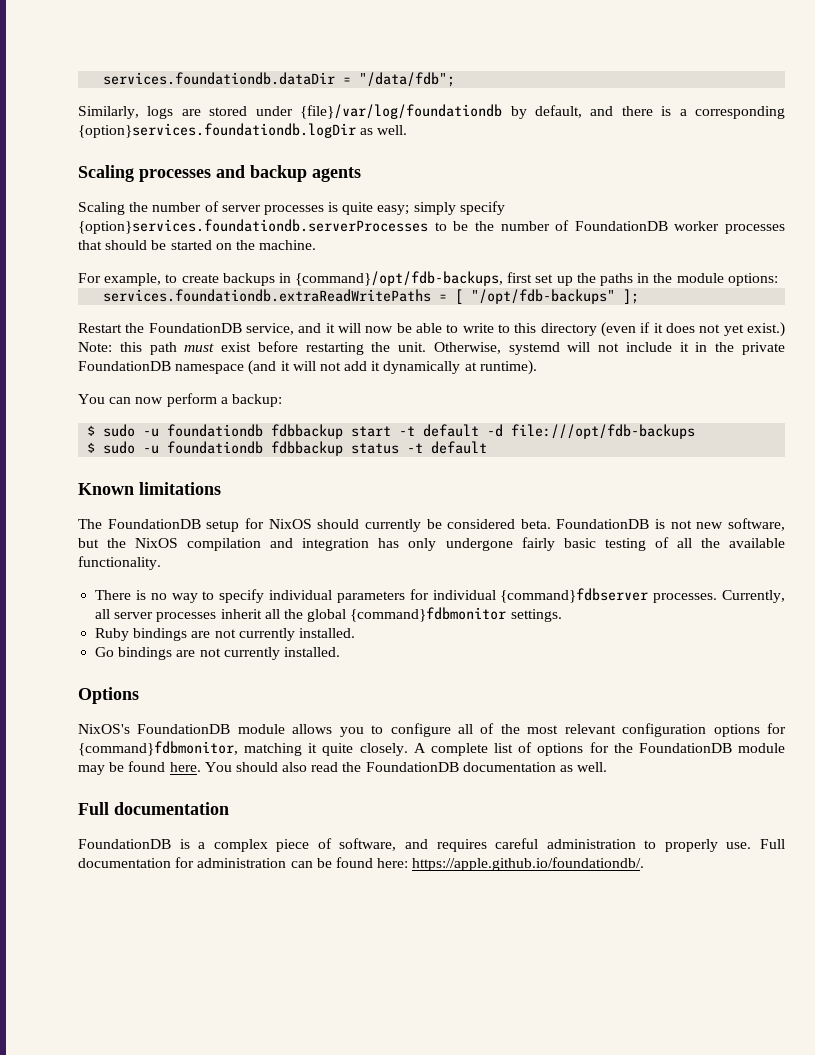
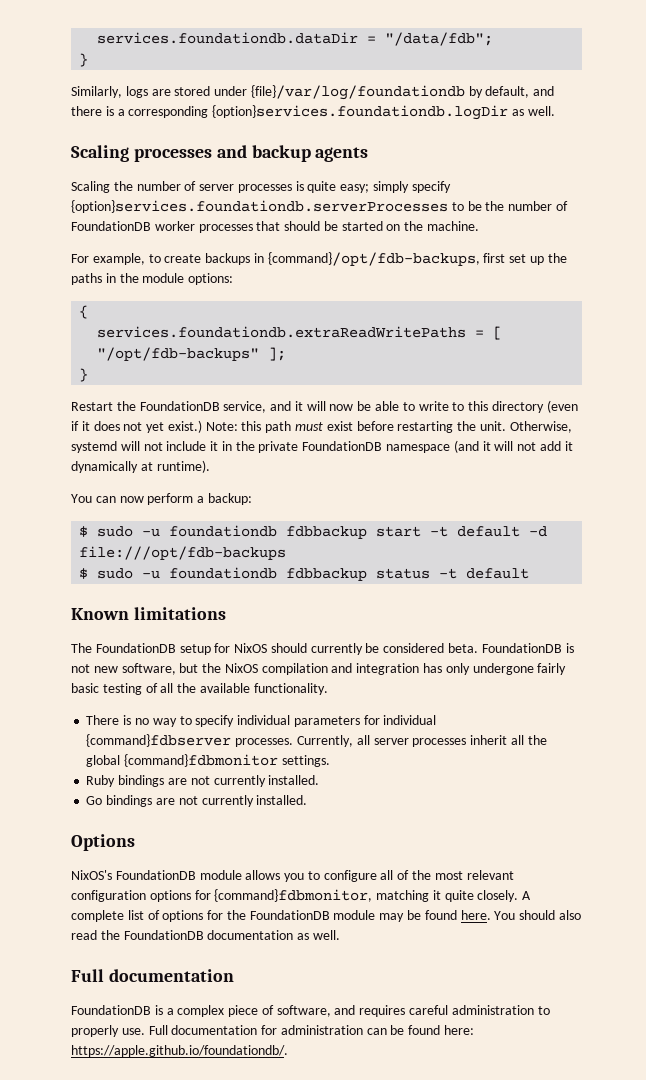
(456, 79) none -> [79,53,89,67] // }
(778, 279) none -> [79,305,89,319] // {
(640, 296) none -> [79,368,89,382] // }

